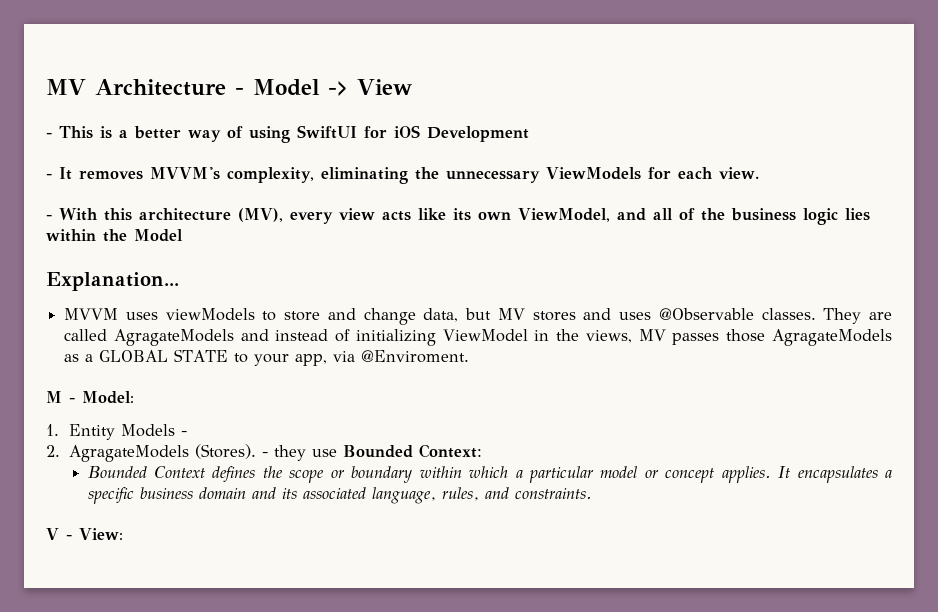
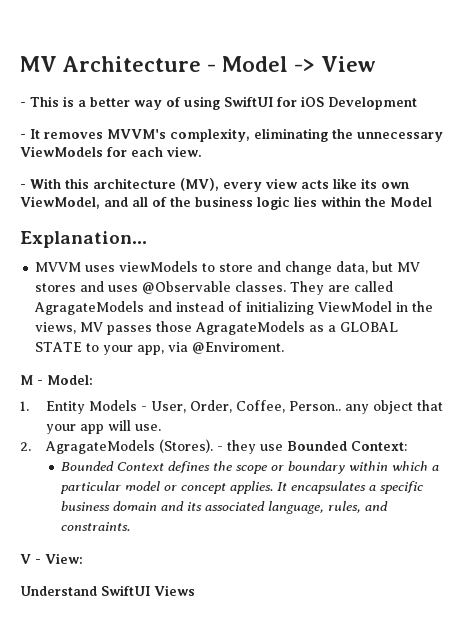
(188, 433) none -> [151,400,444,414] [46,420,162,434] User, Order, Coffee, Person.. any object that your app will use.
(123, 534) none -> [20,585,195,596] // Understand SwiftUI Views

